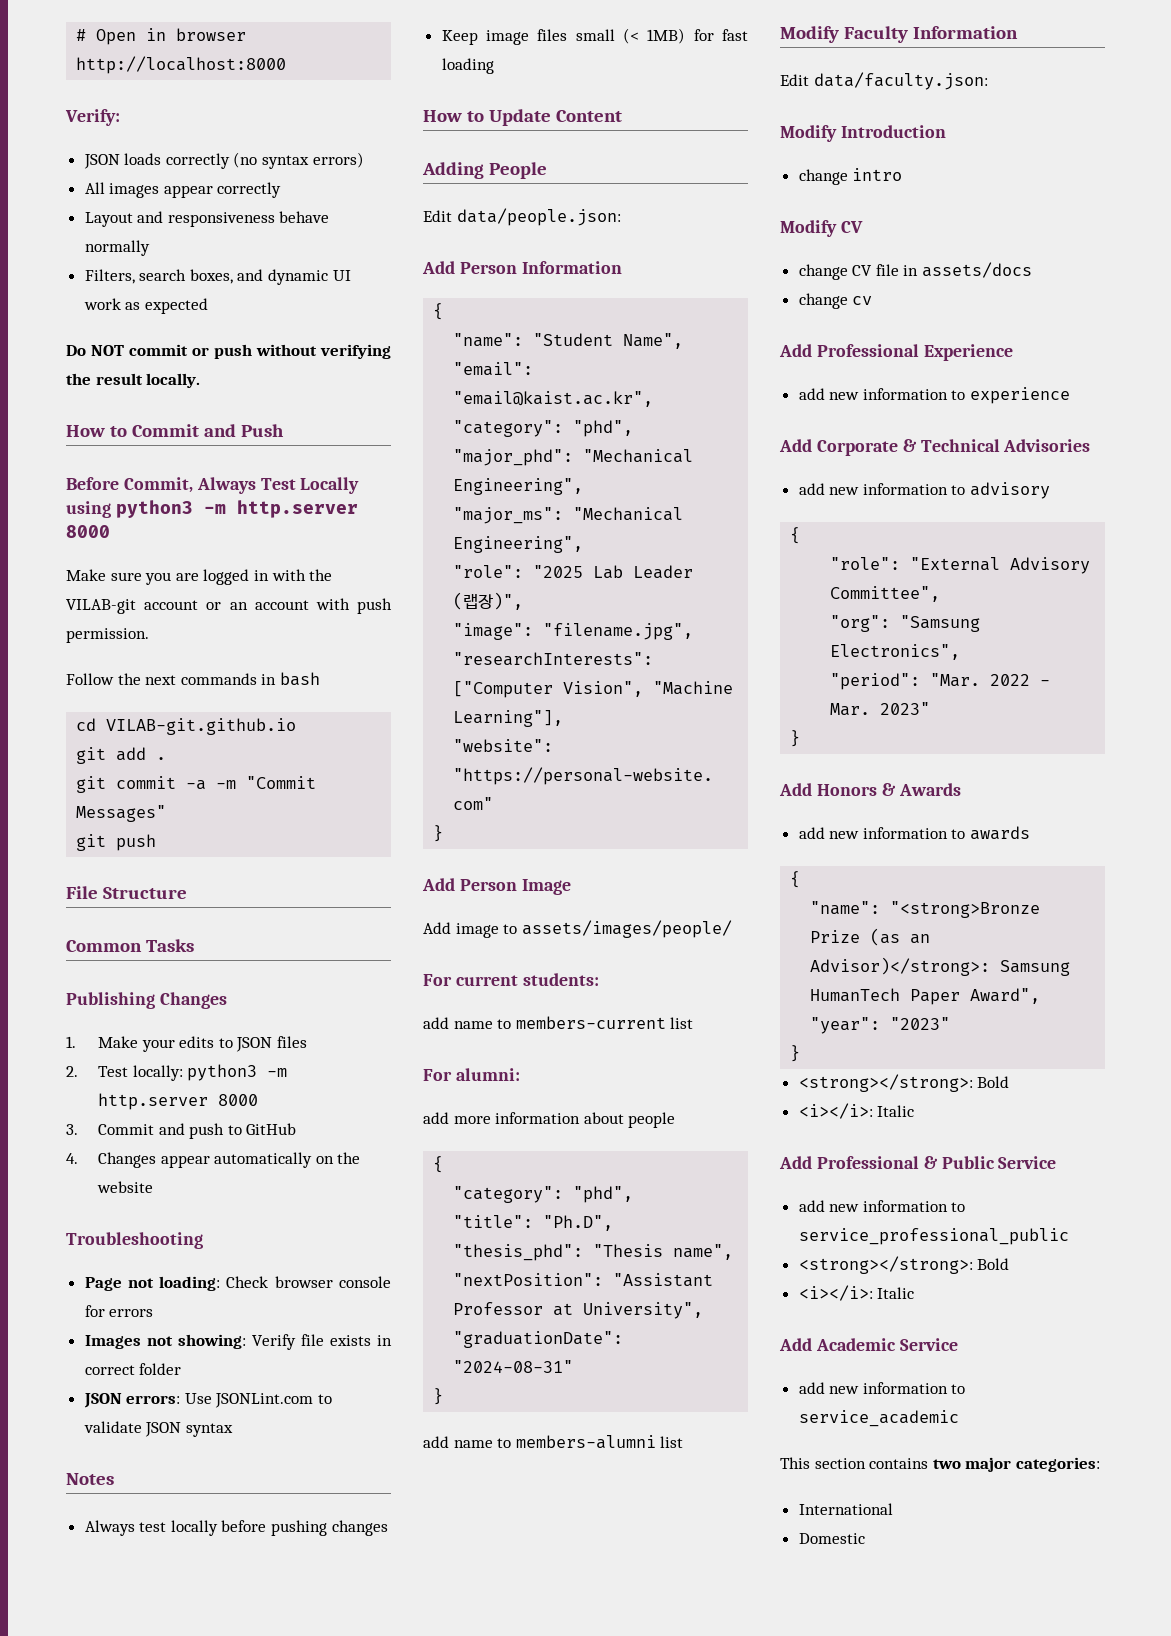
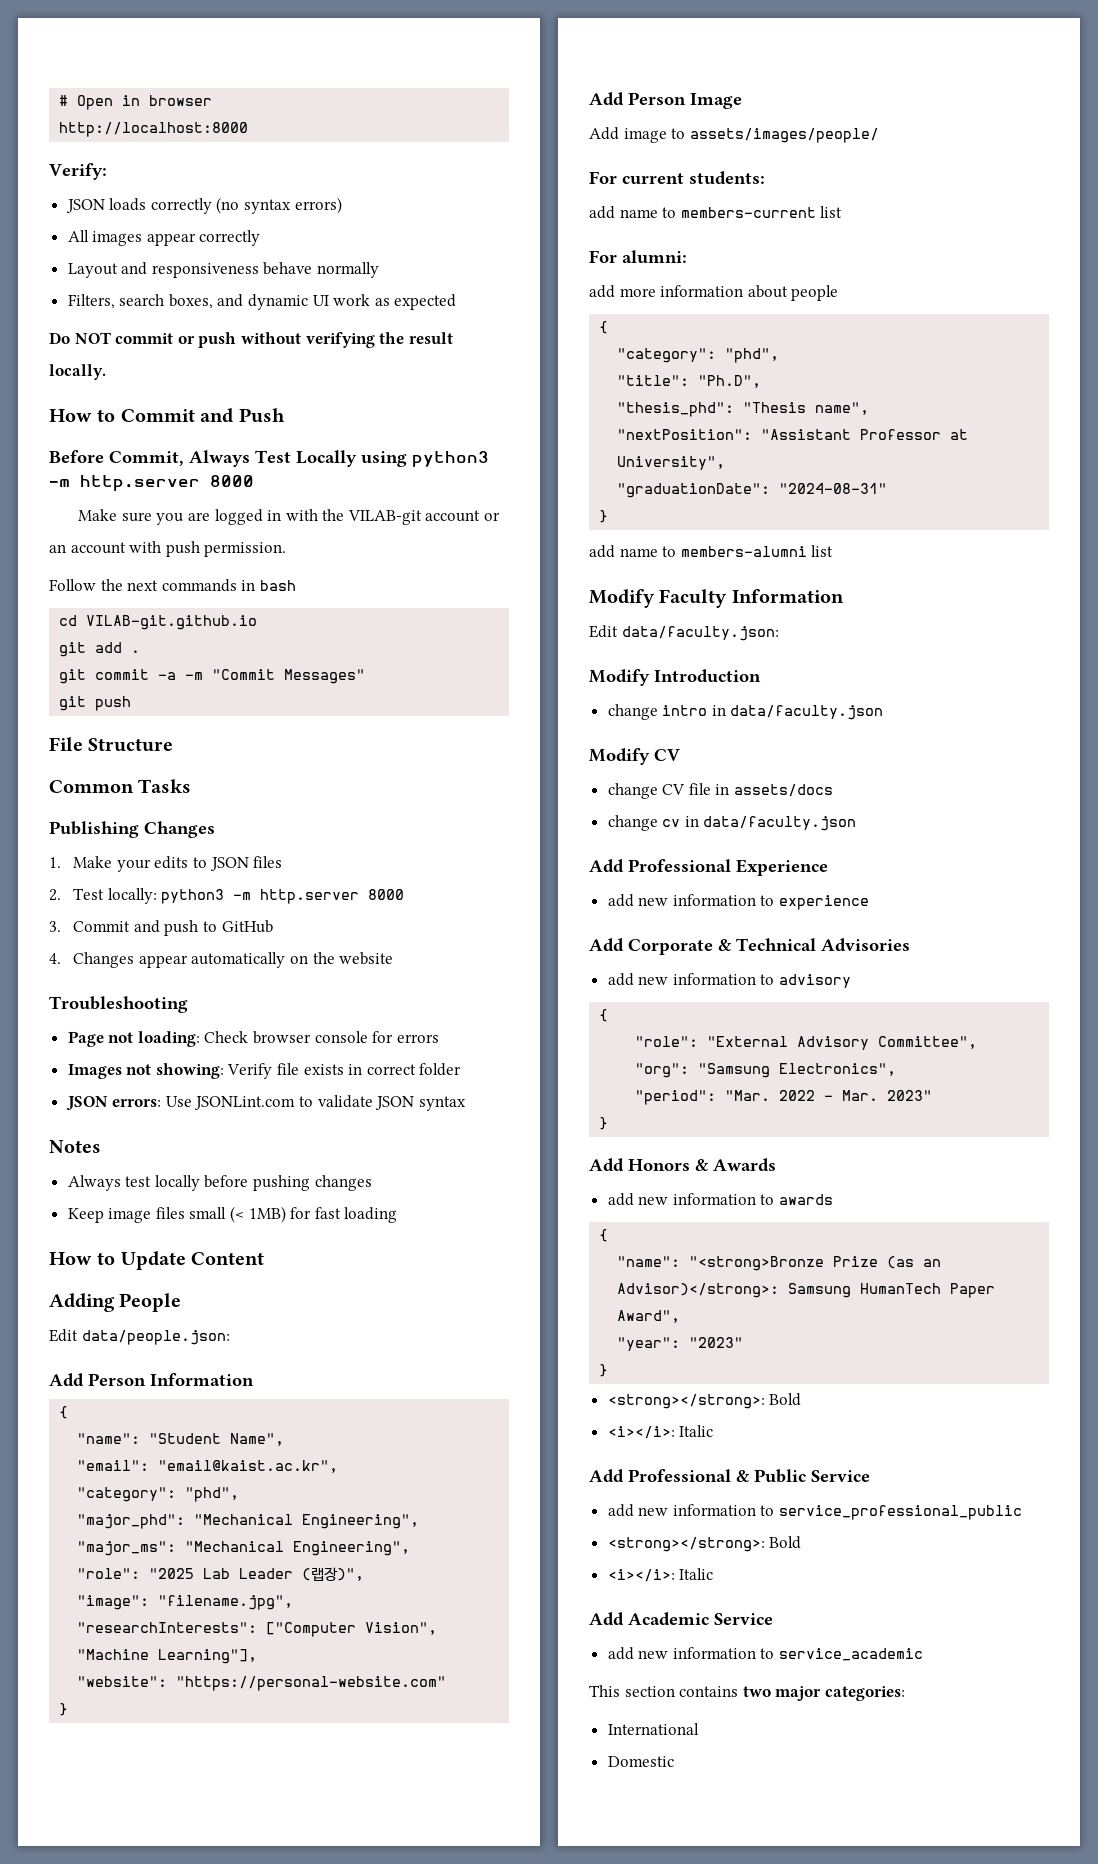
(903, 174) none -> [711,705,884,720] in data/faculty.json
(873, 300) none -> [684,816,857,831] in data/faculty.json

